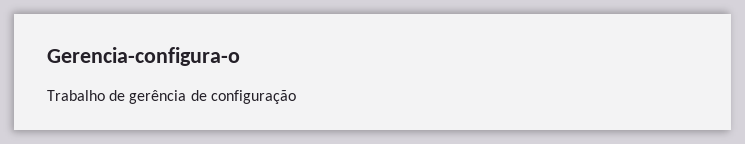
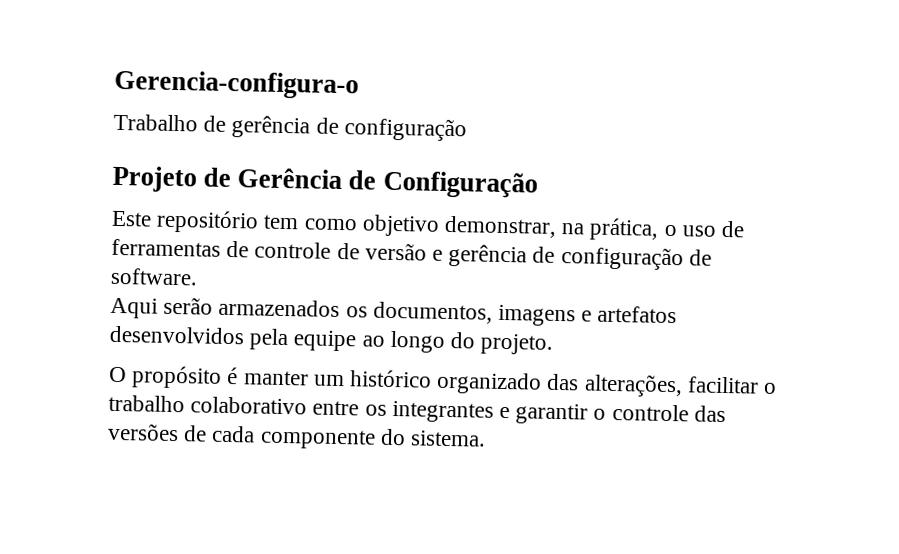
(296, 97) none -> [112,165,538,199] [111,209,746,241] [111,238,712,271] [110,267,198,286] [110,296,678,327] [109,325,554,355] [109,365,778,398] [108,394,726,425] [107,422,487,450] // Projeto de Gerência de Configuração // Este repositório tem como objetivo demonstrar, na prática, o uso de ferramentas de controle de versão e gerência de configuração de software. // Aqui serão armazenados os documentos, imagens e artefatos desenvolvidos pela equipe ao longo do projeto. // O propósito é manter um histórico organizado das alterações, facilitar o trabalho colaborativo entre os integrantes e garantir o controle das versões de cada componente do sistema.

